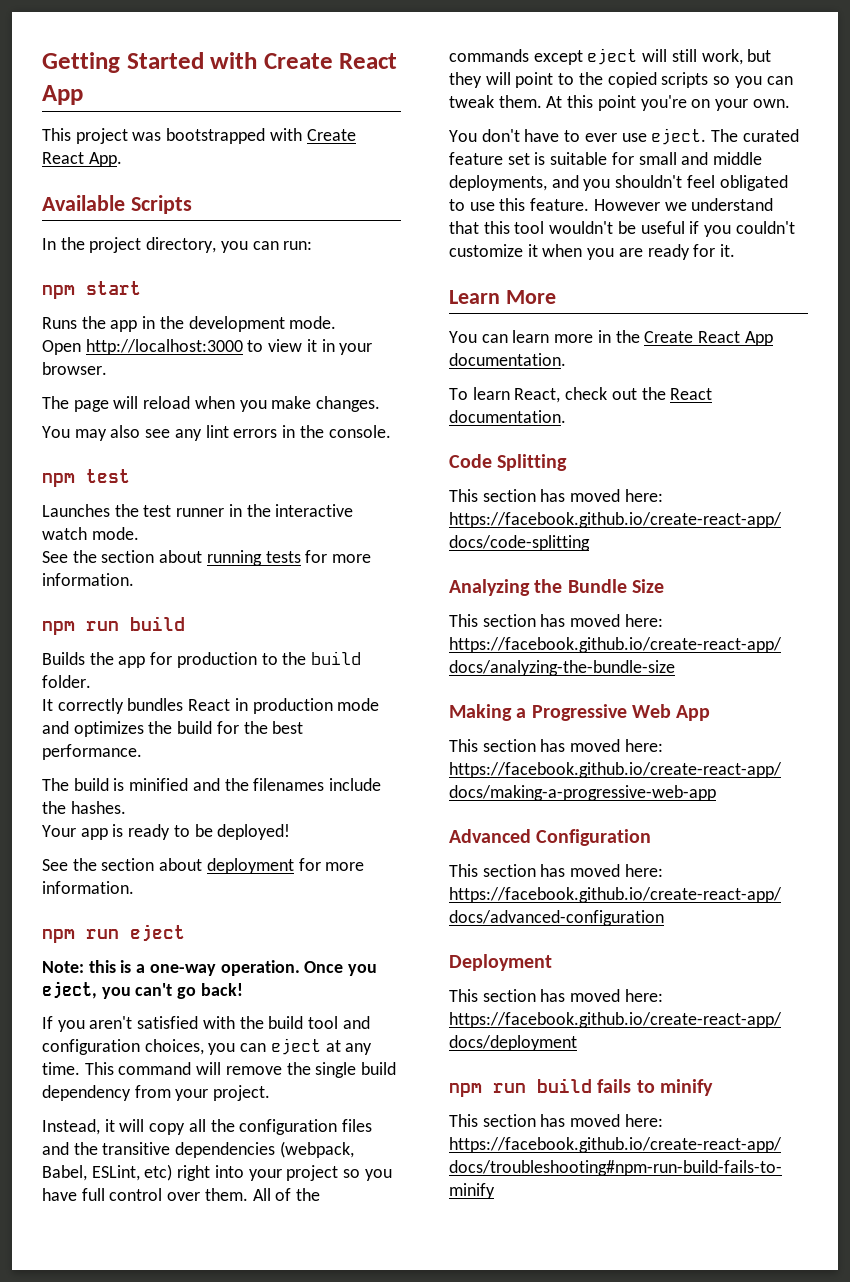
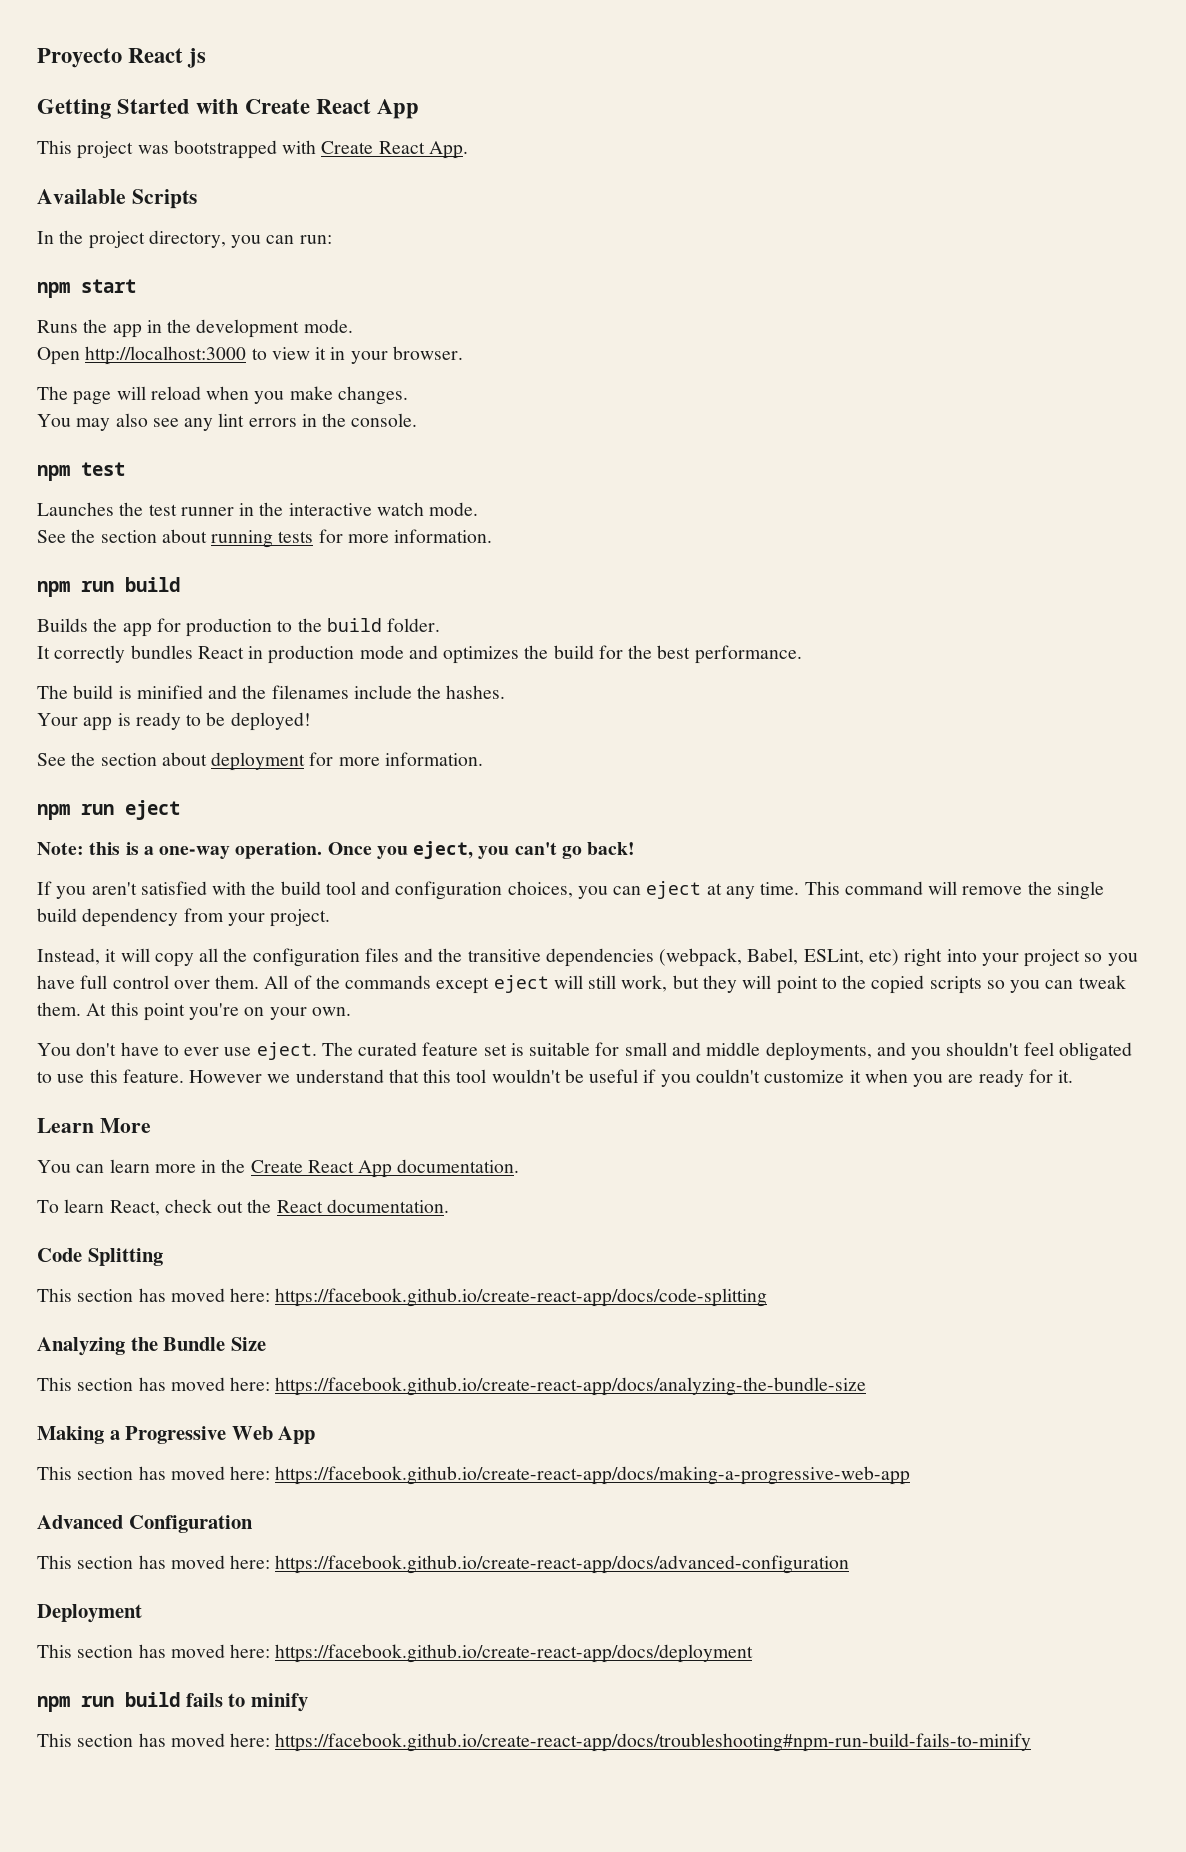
(42, 62) none -> [37,48,207,68] Proyecto React js //

